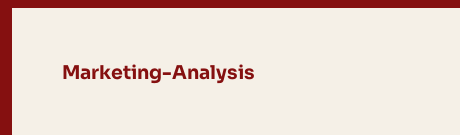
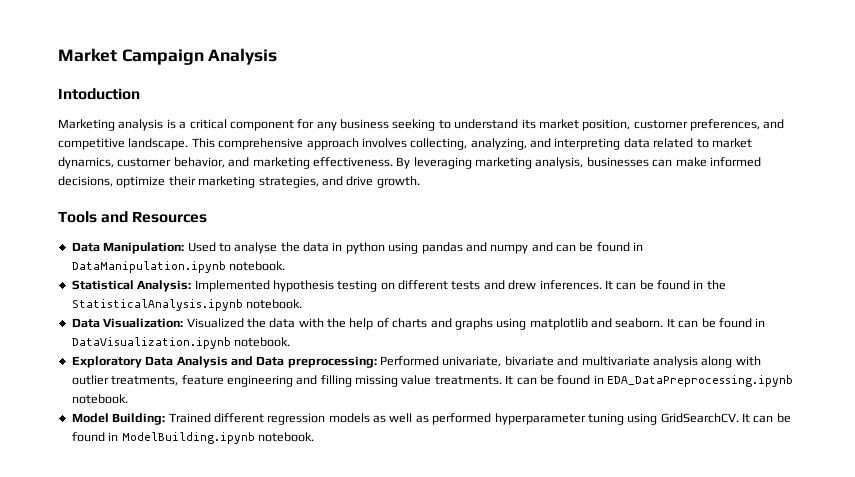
[62,64,255,84] Marketing-Analysis -> [58,48,278,65] [58,88,140,100] [58,119,785,131] [58,138,752,150] [58,157,761,169] [58,176,420,188] [58,211,208,223] [71,242,644,254] [71,261,286,273] [71,280,726,292] [71,299,303,311] [71,318,766,330] [71,337,291,349] [71,356,761,368] [71,375,793,387] [71,394,128,404] [71,413,791,425] [71,432,314,444] Market Campaign Analysis // Intoduction // Marketing analysis is a critical component for any business seeking to understand its market position, customer preferences, and competitive landscape. This comprehensive approach involves collecting, analyzing, and interpreting data related to market dynamics, customer behavior, and marketing effectiveness. By leveraging marketing analysis, businesses can make informed decisions, optimize their marketing strategies, and drive growth. // Tools and Resources // Data Manipulation: Used to analyse the data in python using pandas and numpy and can be found in DataManipulation.ipynb notebook. // Statistical Analysis: Implemented hypothesis testing on different tests and drew inferences. It can be found in the StatisticalAnalysis.ipynb notebook. // Data Visualization: Visualized the data with the help of charts and graphs using matplotlib and seaborn. It can be found in DataVisualization.ipynb notebook. // Exploratory Data Analysis and Data preprocessing: Performed univariate, bivariate and multivariate analysis along with outlier treatments, feature engineering and filling missing value treatments. It can be found in EDA_DataPreprocessing.ipynb notebook. // Model Building: Trained different regression models as well as performed hyperparameter tuning using GridSearchCV. It can be found in ModelBuilding.ipynb notebook.

